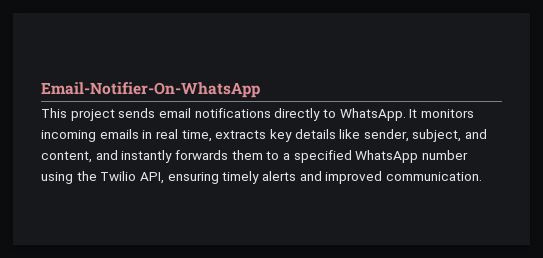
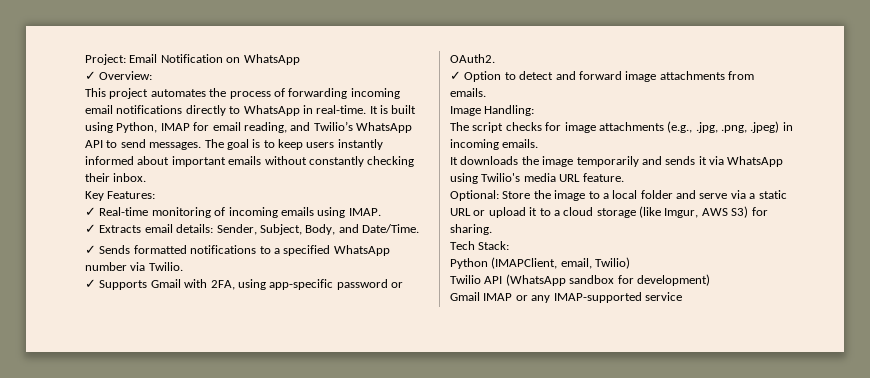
[41,82,260,98] [41,108,474,121] [41,129,488,142] [41,150,263,163] Email-Notifier-On-WhatsApp // This project sends email notifications directly to WhatsApp. It monitors incoming emails in real time, extracts key details like sender, subject, and content, and instantly forwards them -> [85,54,300,65] [85,71,153,80] [85,88,400,99] [85,105,417,116] [85,121,412,133] [85,139,383,150] [85,156,415,167] [85,173,147,182] [85,191,156,201] [85,207,381,218] [85,224,419,235] [85,245,257,254] Project: Email Notification on WhatsApp // ✓ Overview: // This project automates the process of forwarding incoming email notifications directly to WhatsApp in real-time. It is built using Python, IMAP for email reading, and Twilio’s WhatsApp API to send messages. The goal is to keep users instantly informed about important emails without constantly checking their inbox. // Key Features: // ✓ Real-time monitoring of incoming emails using IMAP. // ✓ Extracts email details: Sender, Subject, Body, and Date/Time. // ✓ Sends formatted notifications
[41,171,482,184] using the Twilio API, ensuring timely alerts and improved communication. -> [130,262,183,271] [85,279,403,290] [450,54,495,63] [450,71,754,82] [450,88,486,97] [450,105,535,116] [450,121,793,133] [450,139,539,150] [450,156,784,167] [450,173,624,184] [450,190,787,201] [450,206,768,218] [450,224,492,235] [450,241,510,250] [450,257,631,269] [450,274,710,286] [450,292,682,303] via Twilio. // ✓ Supports Gmail with 2FA, using app-specific password or OAuth2. // ✓ Option to detect and forward image attachments from emails. // Image Handling: // The script checks for image attachments (e.g., .jpg, .png, .jpeg) in incoming emails. // It downloads the image temporarily and sends it via WhatsApp using Twilio's media URL feature. // Optional: Store the image to a local folder and serve via a static URL or upload it to a cloud storage (like Imgur, AWS S3) for sharing. // Tech Stack: // Python (IMAPClient, email, Twilio) // Twilio API (WhatsApp sandbox for development) // Gmail IMAP or any IMAP-supported service

